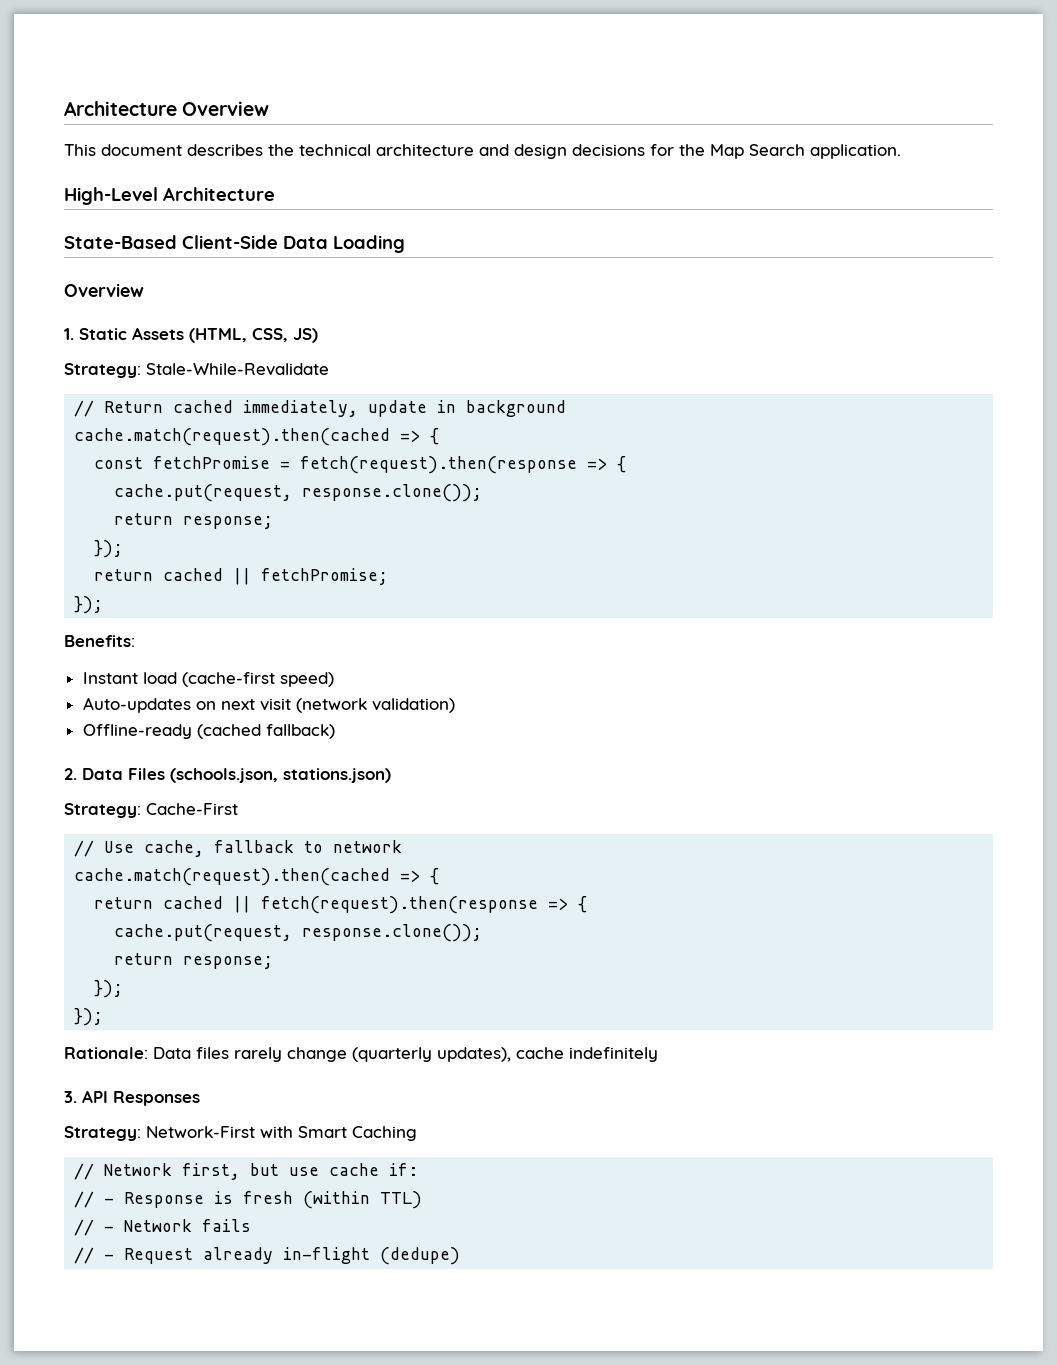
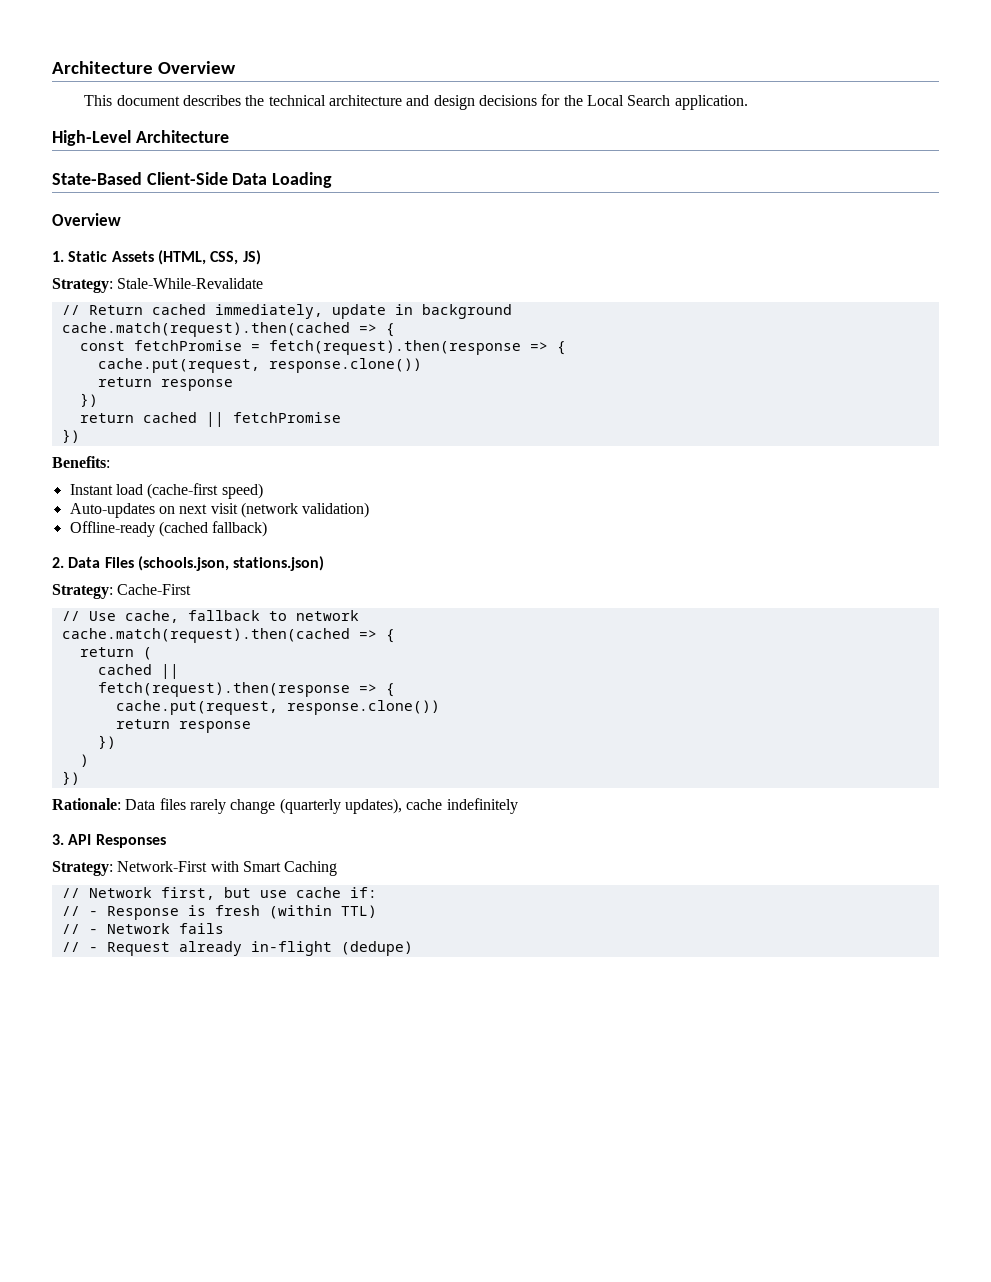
[710,144,744,159] Map -> [587,95,625,106] Local
[302,484,483,502] [114,513,274,529] [94,540,124,558] [94,568,389,585] [74,596,104,614] response.clone()); // return response; // }); // return cached || fetchPromise; // }); -> [268,358,422,373] [97,377,233,391] [79,393,98,407] [79,412,341,427] [61,429,80,443] response.clone()) // return response // }) // return cached || fetchPromise // })
[163,896,588,914] [114,924,483,942] [114,953,274,969] [94,980,124,998] [74,1008,104,1026] cached || fetch(request).then(response => { // cache.put(request, response.clone()); // return response; // }); // }); -> [142,647,152,660] [97,664,179,679] [97,682,395,697] [115,700,440,715] [115,719,251,733] [97,735,116,749] [79,754,89,767] [61,771,80,785] ( // cached || // fetch(request).then(response => { // cache.put(request, response.clone()) // return response // }) // ) // })

